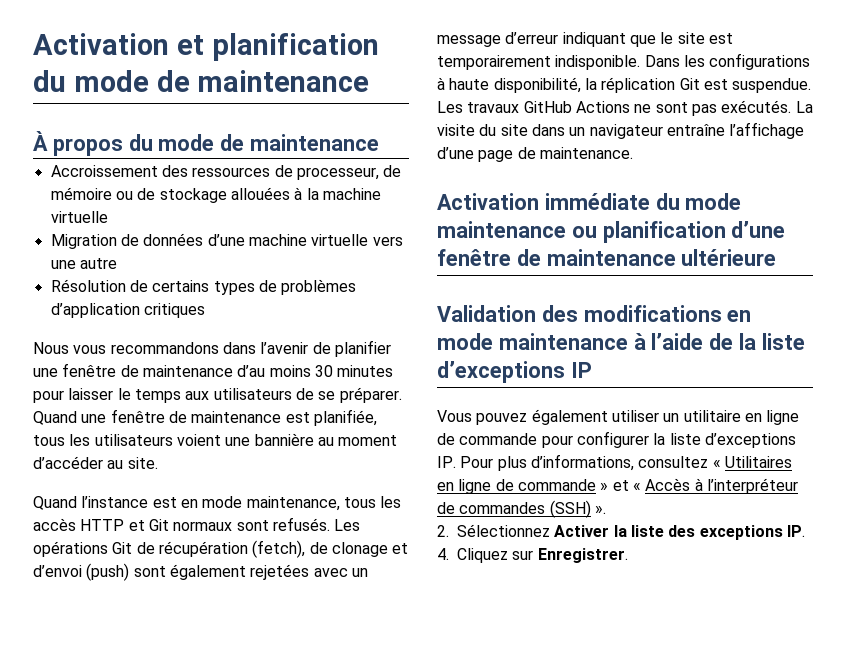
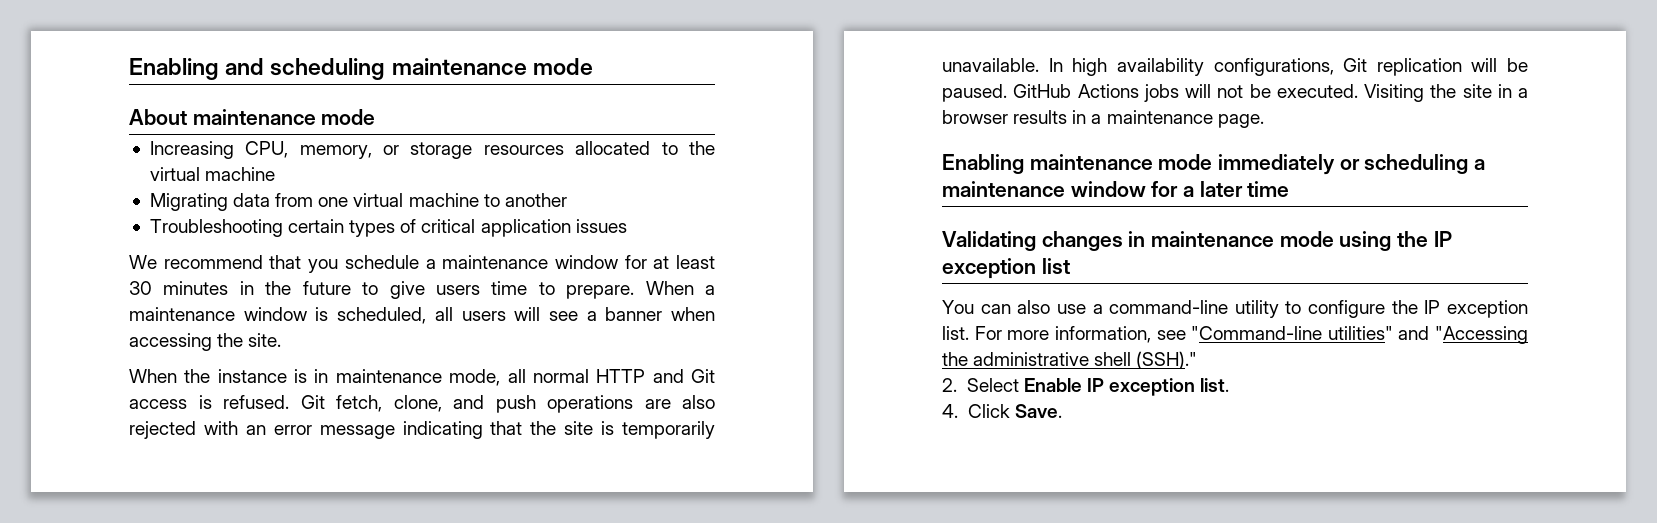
[33,33,379,61] [33,70,370,92] [33,131,380,156] [50,165,402,180] [50,187,381,203] [50,211,108,223] [50,233,403,249] [50,258,117,269] [50,279,357,295] [50,303,205,318] [33,340,391,357] [33,363,394,377] [33,387,402,403] [33,409,377,426] [33,433,398,446] [33,456,158,469] [33,496,402,511] [33,517,361,531] [33,540,409,558] [33,563,368,581] [437,32,733,47] [437,53,811,70] [437,77,812,93] [437,100,813,116] [437,122,805,139] [437,147,633,162] [437,193,742,210] [437,221,786,243] [437,249,777,266] [437,305,752,322] [437,333,805,350] [437,361,592,383] [437,409,800,425] [437,431,796,448] [437,454,792,471] [437,478,798,494] [437,500,606,518] [437,524,805,540] [437,548,628,563] Activation et planification du mode de maintenance // À propos du mode de maintenance // Accroissement des ressources de processeur, de mémoire ou de stockage allouées à la machine virtuelle // Migration de données d’une machine virtuelle vers une autre // Résolution de certains types de problèmes d’application critiques // Nous vous recommandons dans l’avenir de planifier une fenêtre de maintenance d’au moins 30 minutes pour laisser le temps aux utilisateurs de se préparer. Quand une fenêtre de maintenance est planifiée, tous les utilisateurs voient une bannière au moment d’accéder au site. // Quand l’instance est en mode maintenance, tous les accès HTTP et Git normaux sont refusés. Les opérations Git de récupération (fetch), de clonage et d’envoi (push) sont également rejetées avec un message d’erreur indiquant que le site est temporairement indisponible. Dans les configurations à haute disponibilité, la réplication Git est suspendue. Les travaux GitHub Actions ne sont pas exécutés. La visite du site dans un navigateur entraîne l’affichage d’une page de maintenance. // Activation immédiate du mode maintenance ou planification d’une fenêtre de maintenance ultérieure // Validation des modifications en mode maintenance à l’aide de la liste d’exceptions IP // Vous pouvez également utiliser un utilitaire en ligne de commande pour configurer la liste d’exceptions IP. Pour plus d’informations, consultez « Utilitaires en ligne de commande » et « Accès à l’interpréteur de commandes (SSH) ». // 2. Sélectionnez Activer la liste des exceptions IP. // 4. Cliquez sur Enregistrer. -> [129,58,593,80] [129,109,376,125] [149,141,716,159] [149,167,276,181] [149,193,567,211] [149,219,627,237] [129,255,716,273] [129,281,715,299] [129,307,715,324] [129,333,282,351] [129,369,715,386] [129,395,715,413] [129,421,715,439] [942,58,1528,76] [942,84,1528,102] [942,110,1264,128] [942,154,1486,175] [942,181,1290,197] [942,231,1452,251] [942,258,1070,279] [942,300,1528,318] [942,326,1528,344] [942,351,1198,369] [942,378,1230,396] [942,404,1062,418] Enabling and scheduling maintenance mode // About maintenance mode // Increasing CPU, memory, or storage resources allocated to the virtual machine // Migrating data from one virtual machine to another // Troubleshooting certain types of critical application issues // We recommend that you schedule a maintenance window for at least 30 minutes in the future to give users time to prepare. When a maintenance window is scheduled, all users will see a banner when accessing the site. // When the instance is in maintenance mode, all normal HTTP and Git access is refused. Git fetch, clone, and push operations are also rejected with an error message indicating that the site is temporarily unavailable. In high availability configurations, Git replication will be paused. GitHub Actions jobs will not be executed. Visiting the site in a browser results in a maintenance page. // Enabling maintenance mode immediately or scheduling a maintenance window for a later time // Validating changes in maintenance mode using the IP exception list // You can also use a command-line utility to configure the IP exception list. For more information, see "Command-line utilities" and "Accessing the administrative shell (SSH)." // 2. Select Enable IP exception list. // 4. Click Save.

